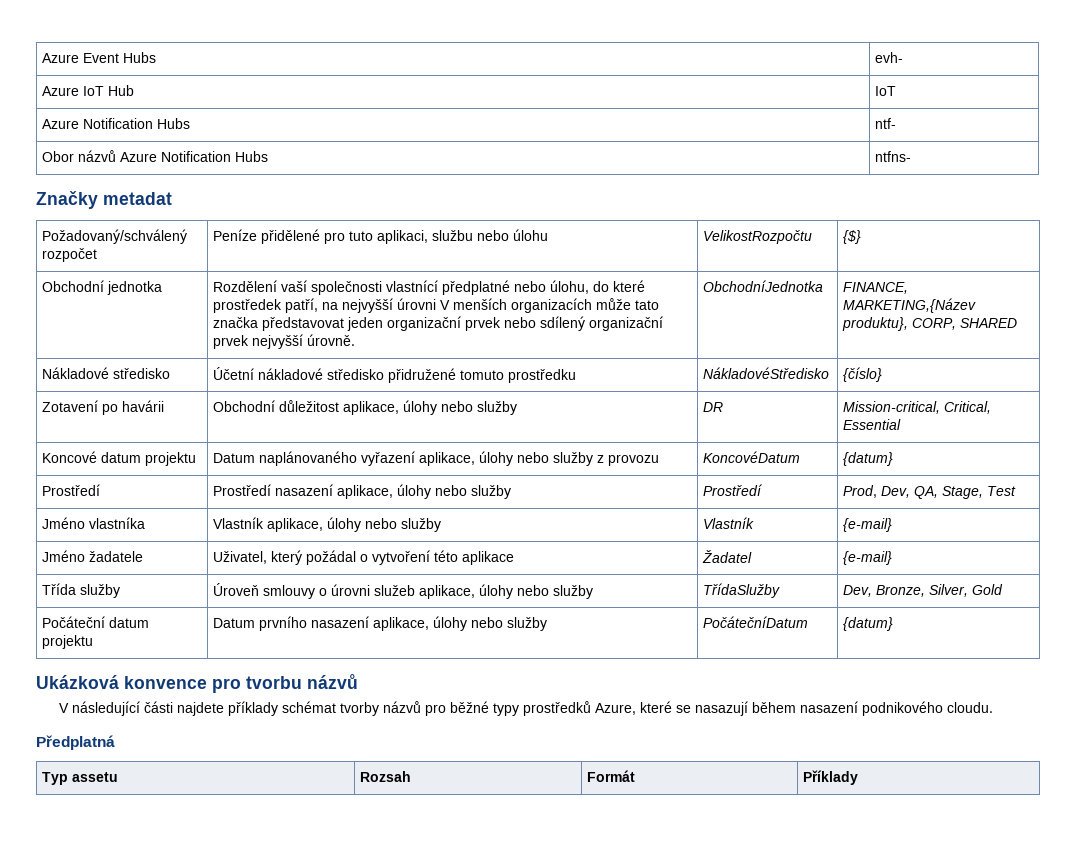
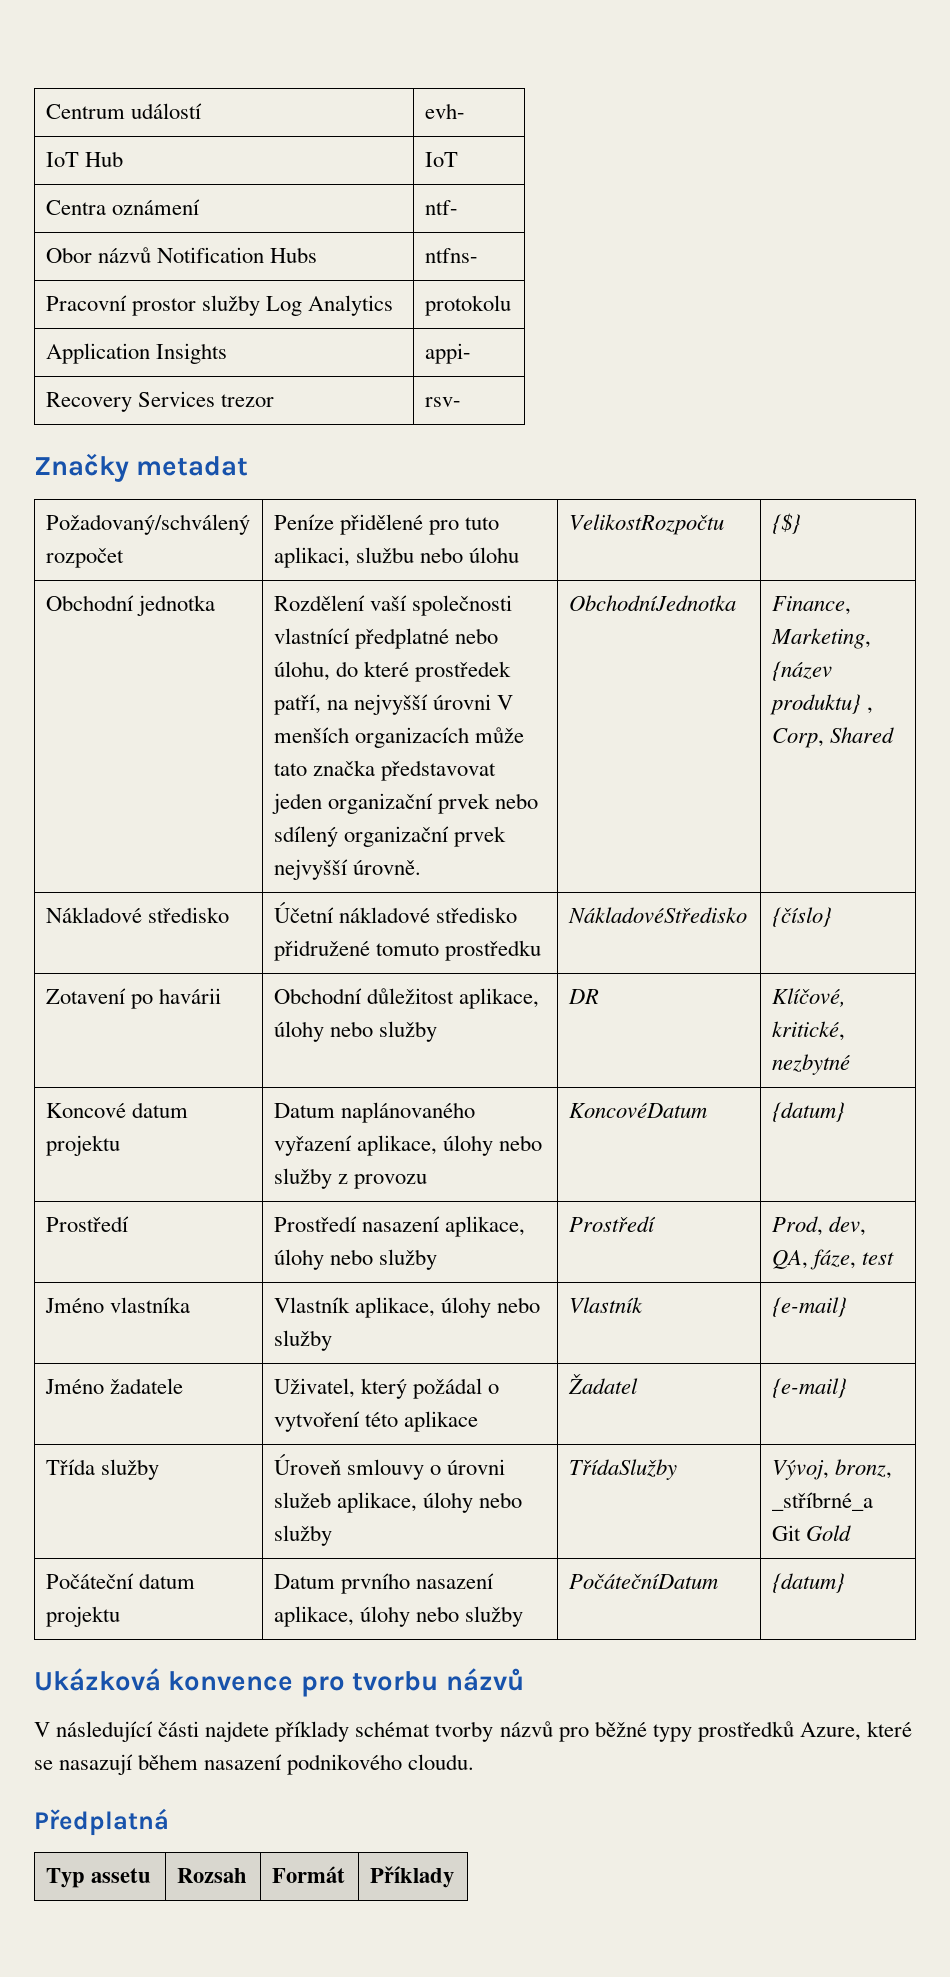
[42,52,157,63] Azure Event Hubs -> [45,103,203,119] Centrum událostí
[42,86,80,96] Azure -> (465, 111) none
[42,118,191,129] Azure Notification Hubs -> [45,199,201,215] Centra oznámení
[120,152,158,162] Azure -> (152, 255) none
(912, 156) none -> [45,295,394,316] [424,295,511,316] [45,343,228,364] [424,343,471,364] [45,391,275,412] [424,397,461,407] // Pracovní prostor služby Log Analytics | protokolu // Application Insights | appi- // Recovery Services trezor | rsv-
[843,282,909,294] [843,298,977,313] [842,317,1018,331] FINANCE, MARKETING,{Název produktu}, CORP, SHARED -> [771,596,851,615] [770,628,871,649] [771,661,832,681] [769,694,874,715] [771,727,895,748] Finance, Marketing, {název produktu} , Corp, Shared
[843,401,992,414] [843,419,902,430] Mission-critical, Critical, Essential -> [771,988,846,1007] [771,1021,845,1041] [771,1054,850,1075] Klíčové, kritické, nezbytné
[881,486,1017,499] Dev, QA, Stage, Test -> [829,1216,867,1236] [771,1249,895,1270] dev, QA, fáze, test
[843,584,969,597] Dev, Bronze, Silver, -> [771,1459,893,1480] [771,1492,873,1511] [771,1525,801,1541] Vývoj, bronz, _stříbrné_a Git

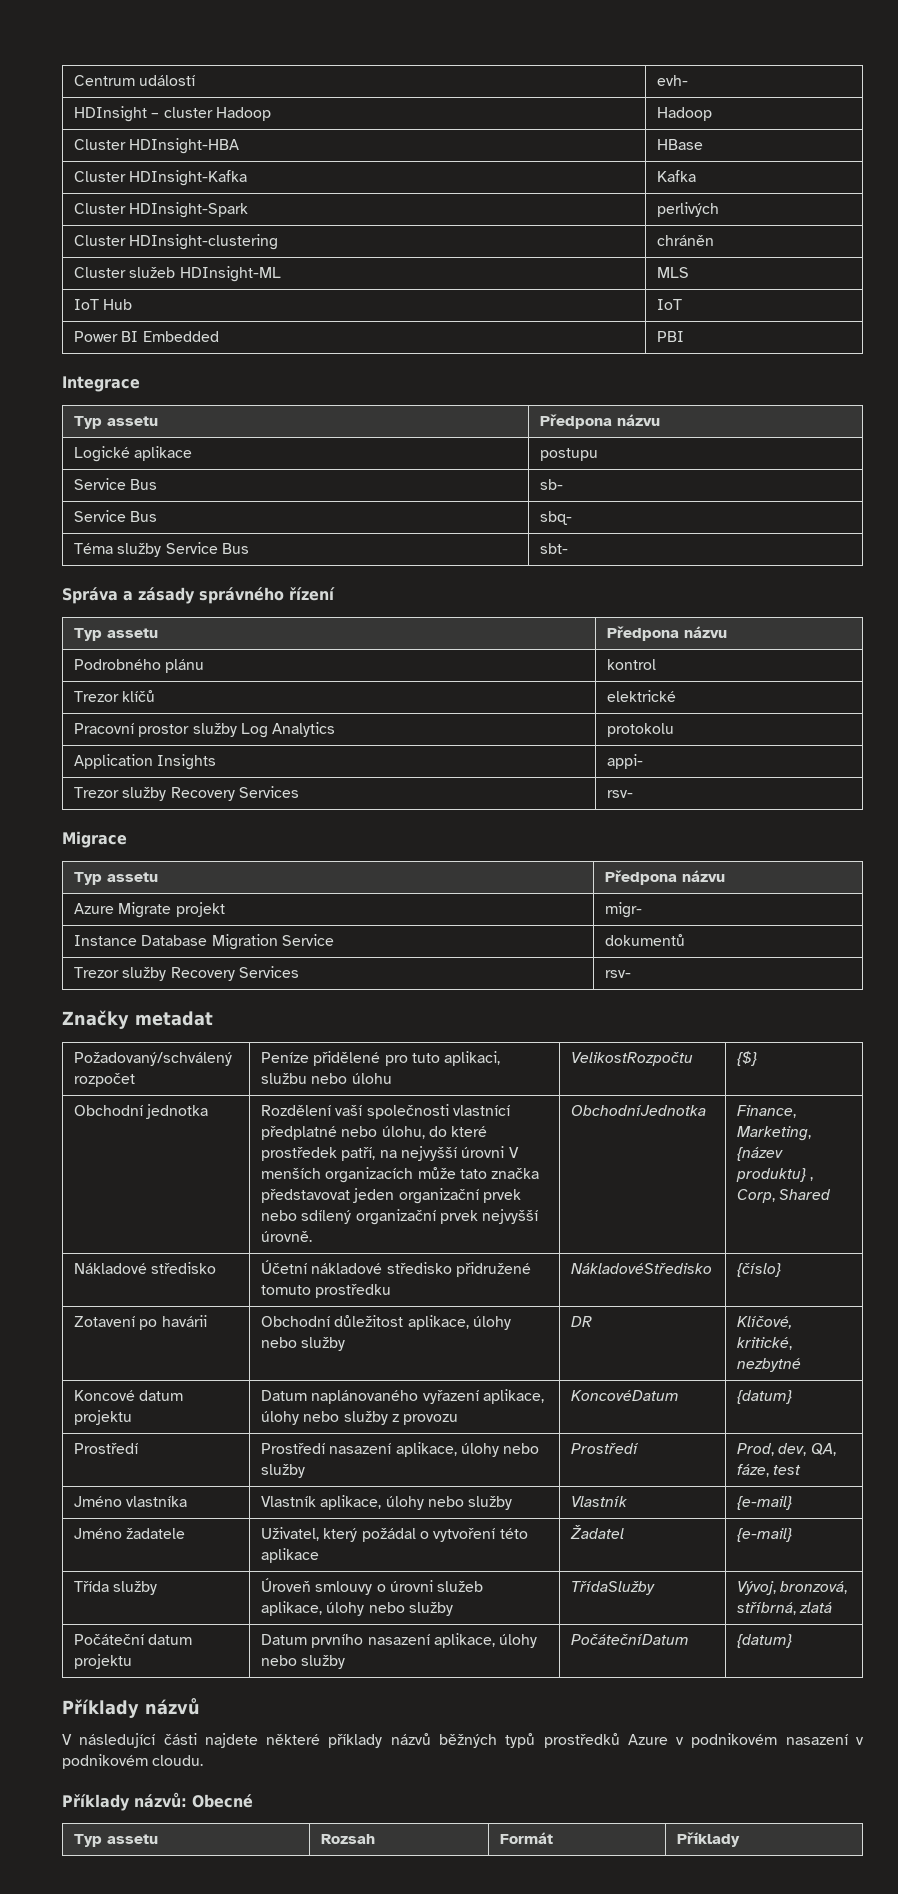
[45,151,124,167] [424,152,458,167] [45,199,201,215] [424,200,458,215] [45,247,318,263] [424,248,478,263] IoT Hub | IoT // Centra oznámení | ntf- // Obor názvů Notification Hubs | ntfns- -> [74,106,272,122] [657,107,713,121] [74,138,240,154] [657,139,704,150] [74,170,248,186] [657,170,697,182] [74,202,249,218] [657,202,720,217] [74,234,279,250] [657,235,715,246] [74,266,281,282] [657,267,690,278] [74,299,133,310] [657,299,683,310] [74,331,219,342] [657,331,685,342] [62,376,140,392] [74,416,159,429] [540,414,661,429] [74,446,193,462] [540,448,599,461] [74,478,158,490] [540,479,564,490] [74,510,158,522] [540,511,573,525] [74,542,250,557] [540,543,569,554] [62,587,335,604] [74,628,159,641] [607,626,728,641] [74,659,205,673] [607,659,657,670] [74,690,156,702] [607,690,677,702] HDInsight – cluster Hadoop | Hadoop // Cluster HDInsight-HBA | HBase // Cluster HDInsight-Kafka | Kafka // Cluster HDInsight-Spark | perlivých // Cluster HDInsight-clustering | chráněn // Cluster služeb HDInsight-ML | MLS // IoT Hub | IoT // Power BI Embedded | PBI // Integrace // Typ assetu | Předpona názvu // Logické aplikace | postupu // Service Bus | sb- // Service Bus | sbq- // Téma služby Service Bus | sbt- // Správa a zásady správného řízení // Typ assetu | Předpona názvu // Podrobného plánu | kontrol // Trezor klíčů | elektrické
[45,391,275,412] Recovery Services trezor -> [74,786,300,801] [607,790,634,798] [62,831,127,848] [74,872,159,885] [605,870,726,885] [74,902,225,918] [605,902,643,918] [74,934,335,950] [605,934,686,946] [74,966,300,981] Trezor služby Recovery Services | rsv- // Migrace // Typ assetu | Předpona názvu // Azure Migrate projekt | migr- // Instance Database Migration Service | dokumentů // Trezor služby Recovery Services
[835,1459,893,1479] [771,1492,873,1511] [771,1525,852,1541] bronz, _stříbrné_a Git Gold -> [780,1581,848,1594] [737,1602,833,1615] bronzová, stříbrná, zlatá
[34,1668,439,1697] Ukázková konvence pro tvorbu -> [62,1699,139,1718] Příklady
[275,1721,912,1742] [34,1754,475,1775] [34,1808,169,1836] příklady schémat tvorby názvů pro běžné typy prostředků Azure, které se nasazují během nasazení podnikového cloudu. // Předplatná -> [266,1733,865,1748] [62,1754,204,1769] [62,1792,253,1811] některé příklady názvů běžných typů prostředků Azure v podnikovém nasazení v podnikovém cloudu. // Příklady názvů: Obecné

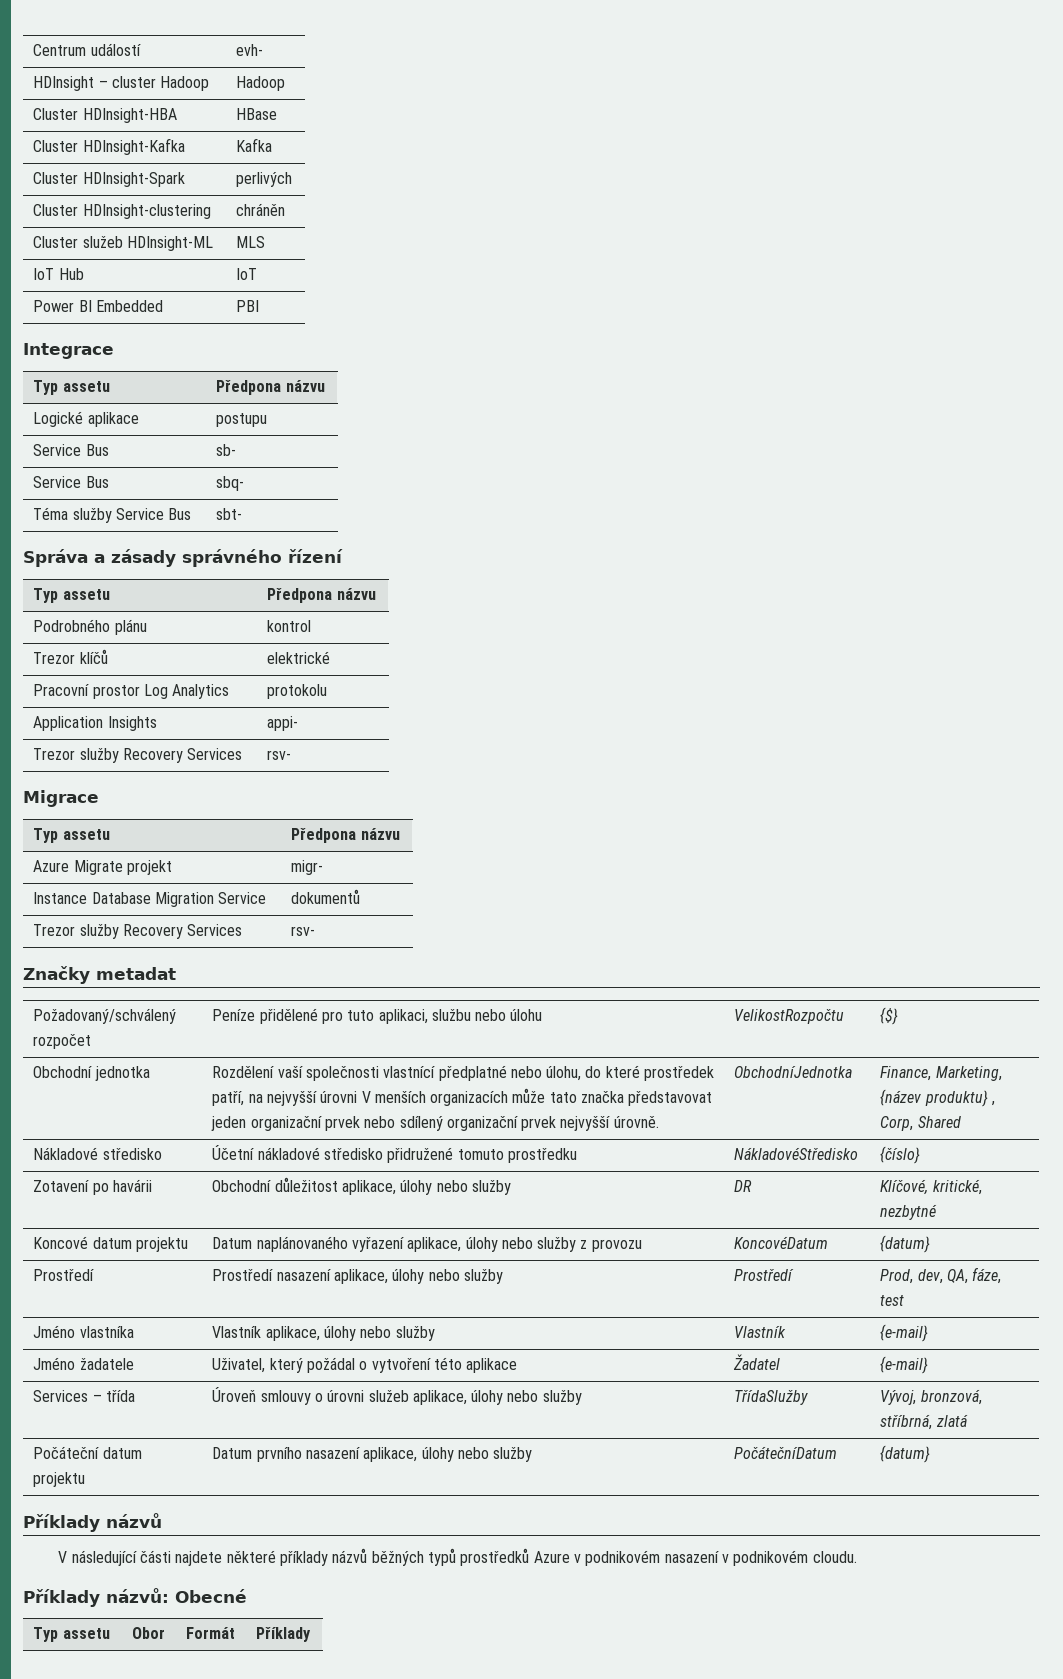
[192,723,237,737] služby -> (140, 692) none
[74,1581,158,1595] Třída služby -> [33,1390,135,1402] Services – třída
[321,1834,376,1844] Rozsah -> [132,1627,166,1639] Obor

